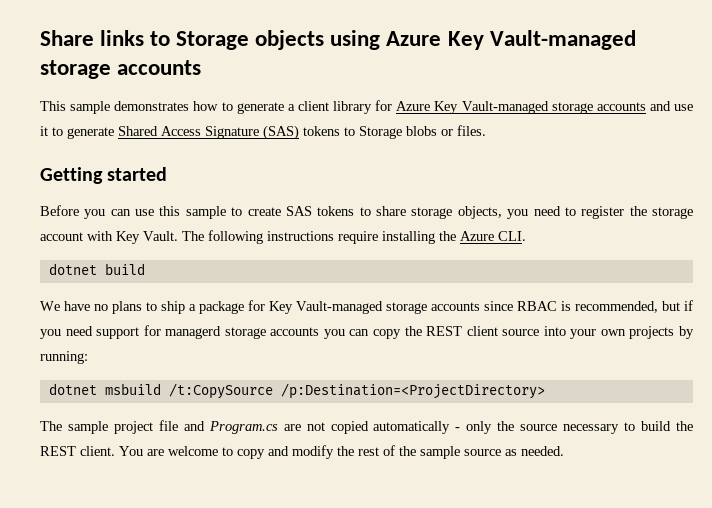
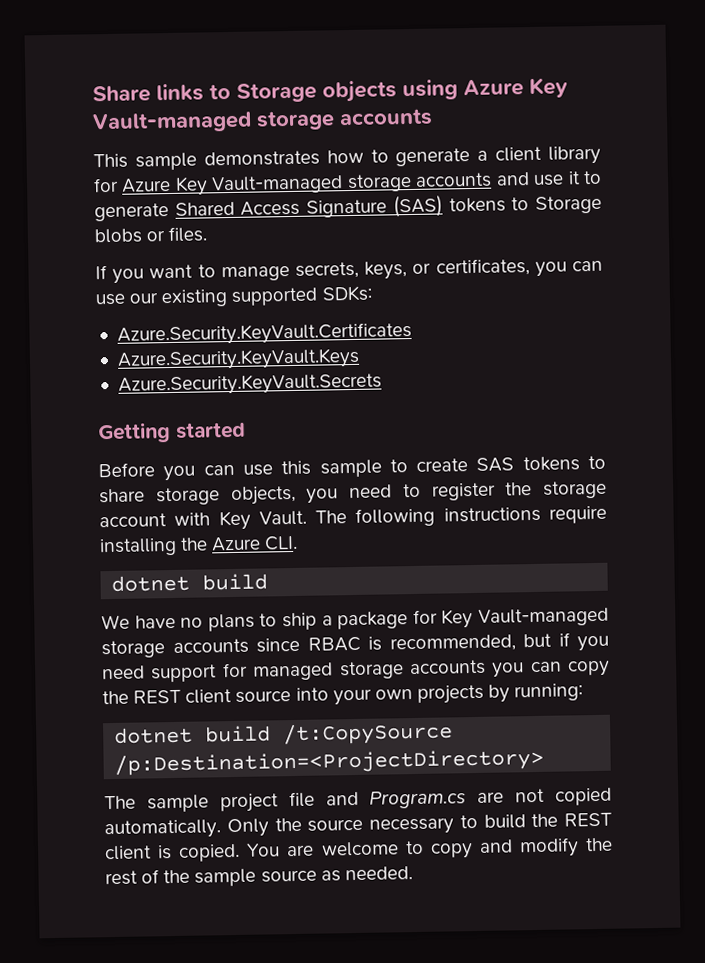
(486, 130) none -> [95,258,603,284] [95,285,373,308] [116,322,412,346] [116,347,360,371] [117,372,382,396] // If you want to manage secrets, keys, or certificates, you can use our existing supported SDKs: // Azure.Security.KeyVault.Certificates // Azure.Security.KeyVault.Keys // Azure.Security.KeyVault.Secrets
[165,326,222,339] managerd -> [253,662,334,681] managed
[104,383,161,395] msbuild -> [205,725,272,743] build
[373,421,493,434] automatically - only -> [104,818,269,840] automatically. Only
[80,446,115,456] client. -> [105,843,241,862] client is copied.

